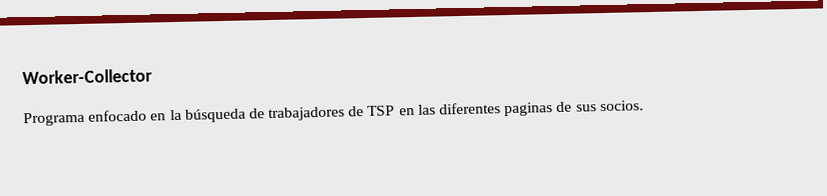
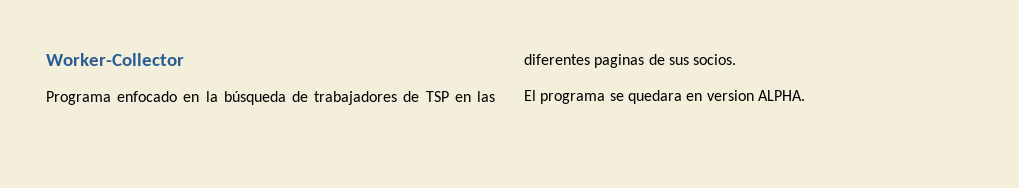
(644, 106) none -> [524,90,805,104] // El programa se quedara en version ALPHA.

